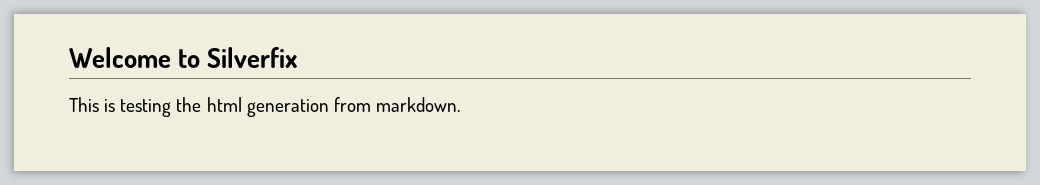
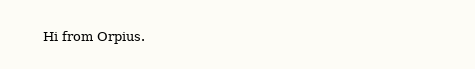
[69,47,298,68] [69,97,460,117] Welcome to Silverfix // This is testing the html generation from markdown. -> [43,31,145,44] Hi from Orpius.

